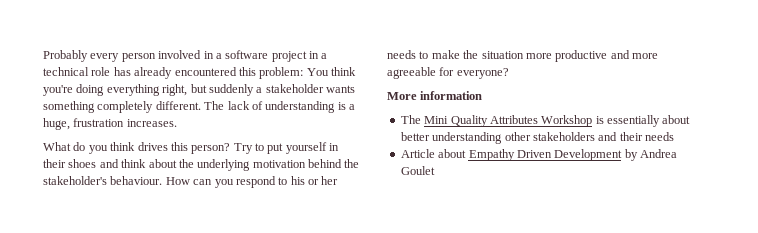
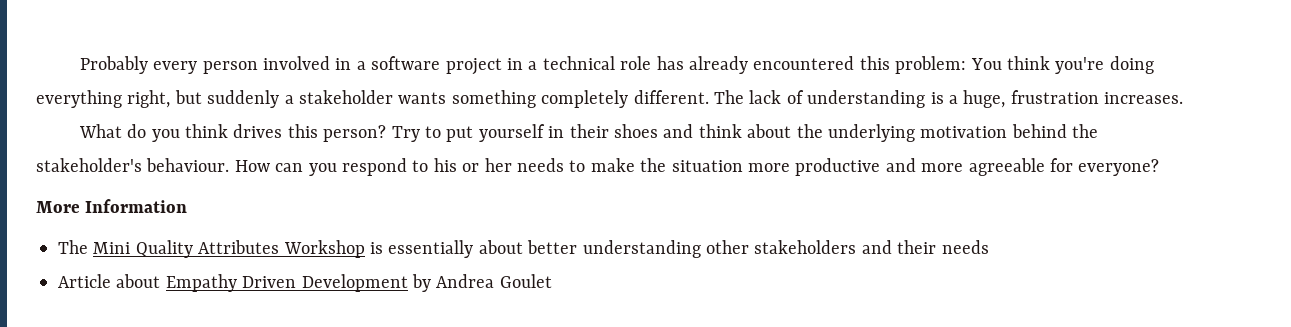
[420,91,483,100] information -> [85,199,188,213] Information

